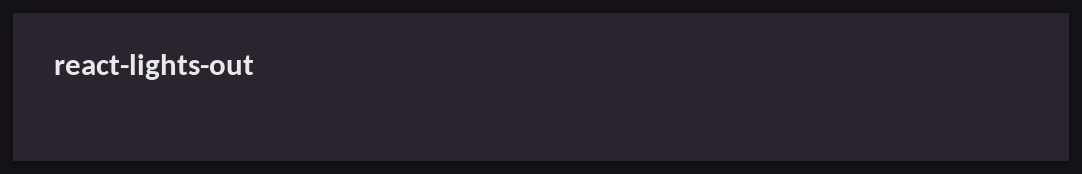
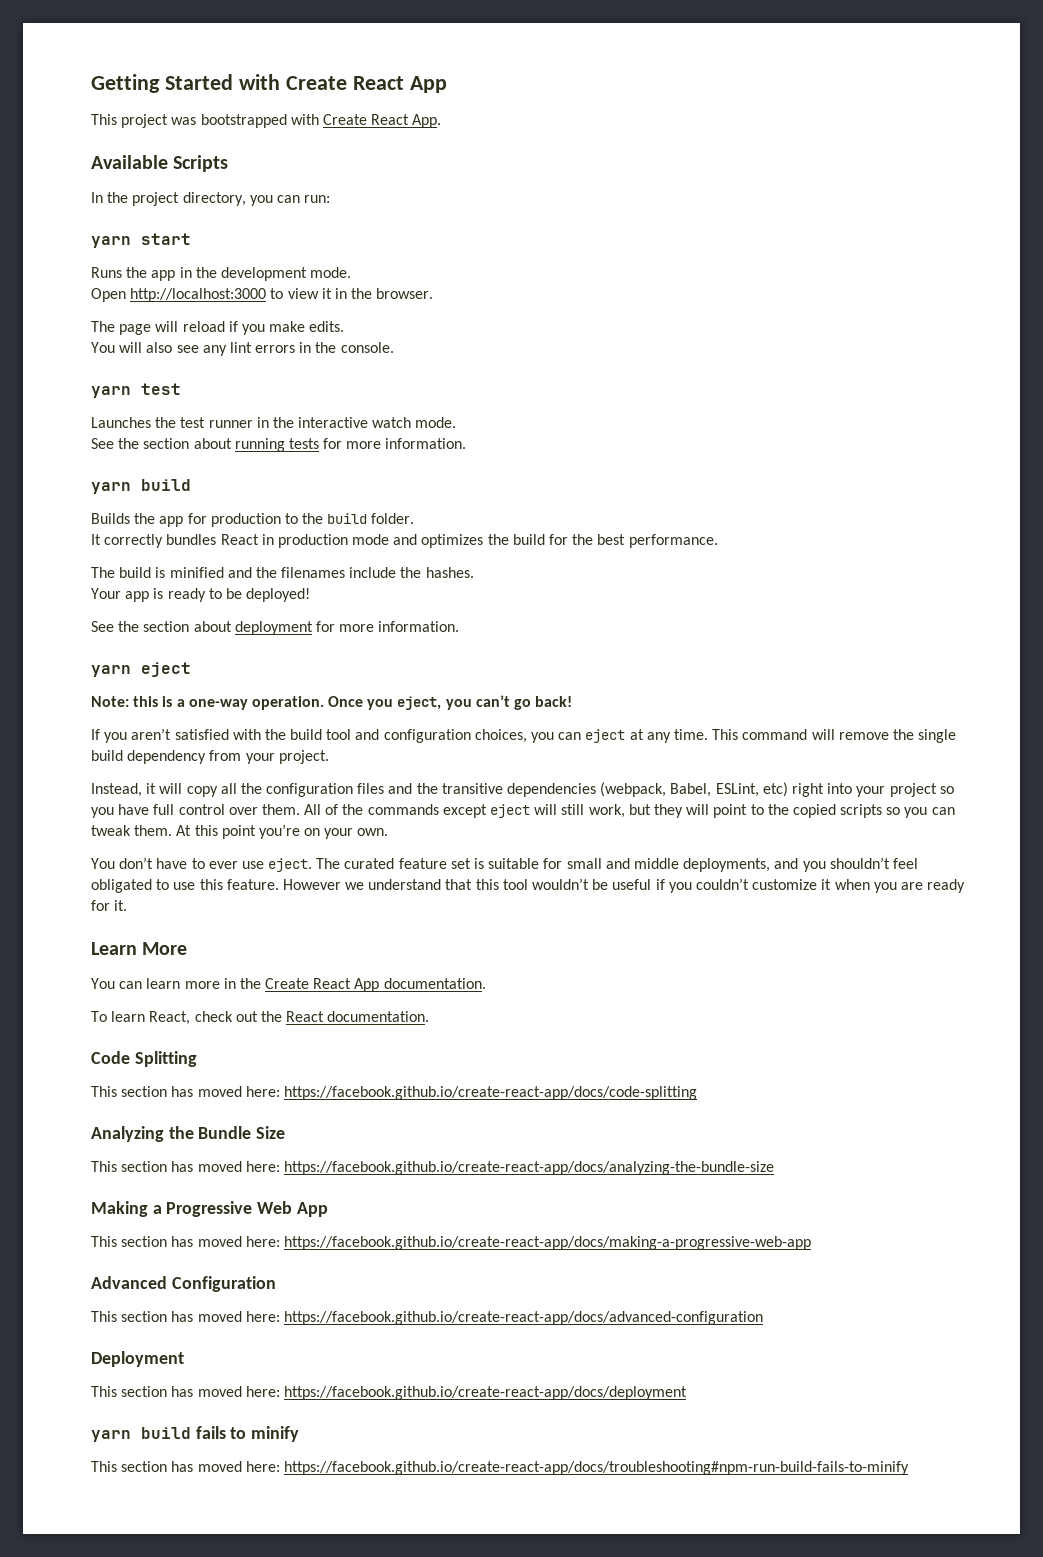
[54,54,254,80] react-lights-out -> [91,74,447,93] [91,114,442,128] [91,155,229,172] [91,192,331,206] [91,233,191,248] [91,267,352,281] [91,288,434,302] [91,321,345,335] [91,342,394,356] [91,383,181,398] [91,417,457,428] [91,438,467,452] [91,479,191,494] [91,513,415,527] [91,534,718,548] [91,567,474,578] [91,588,311,602] [91,621,460,635] [91,662,191,677] [91,695,573,710] [91,728,957,743] [91,750,329,764] [91,782,954,797] [91,804,955,818] [91,824,389,839] [91,857,918,872] [91,878,966,893] [91,900,128,911] [91,942,188,955] [91,978,486,992] [91,1011,430,1025] [91,1051,197,1067] [91,1086,697,1100] [91,1126,286,1142] [91,1161,774,1175] [91,1201,328,1217] [91,1236,811,1250] [91,1276,276,1292] [91,1311,763,1325] [91,1351,184,1367] [91,1386,687,1400] [91,1426,300,1442] [91,1461,909,1475] Getting Started with Create React App // This project was bootstrapped with Create React App. // Available Scripts // In the project directory, you can run: // yarn start // Runs the app in the development mode. // Open http://localhost:3000 to view it in the browser. // The page will reload if you make edits. // You will also see any lint errors in the console. // yarn test // Launches the test runner in the interactive watch mode. // See the section about running tests for more information. // yarn build // Builds the app for production to the build folder. // It correctly bundles React in production mode and optimizes the build for the best performance. // The build is minified and the filenames include the hashes. // Your app is ready to be deployed! // See the section about deployment for more information. // yarn eject // Note: this is a one-way operation. Once you eject, you can’t go back! // If you aren’t satisfied with the build tool and configuration choices, you can eject at any time. This command will remove the single build dependency from your project. // Instead, it will copy all the configuration files and the transitive dependencies (webpack, Babel, ESLint, etc) right into your project so you have full control over them. All of the commands except eject will still work, but they will point to the copied scripts so you can tweak them. At this point you’re on your own. // You don’t have to ever use eject. The curated feature set is suitable for small and middle deployments, and you shouldn’t feel obligated to use this feature. However we understand that this tool wouldn’t be useful if you couldn’t customize it when you are ready for it. // Learn More // You can learn more in the Create React App documentation. // To learn React, check out the React documentation. // Code Splitting // This section has moved here: https://facebook.github.io/create-react-app/docs/code-splitting // Analyzing the Bundle Size // This section has moved here: https://facebook.github.io/create-react-app/docs/analyzing-the-bundle-size // Making a Progressive Web App // This section has moved here: https://facebook.github.io/create-react-app/docs/making-a-progressive-web-app // Advanced Configuration // This section has moved here: https://facebook.github.io/create-react-app/docs/advanced-configuration // Deployment // This section has moved here: https://facebook.github.io/create-react-app/docs/deployment // yarn build fails to minify // This section has moved here: https://facebook.github.io/create-react-app/docs/troubleshooting#npm-run-build-fails-to-minify

